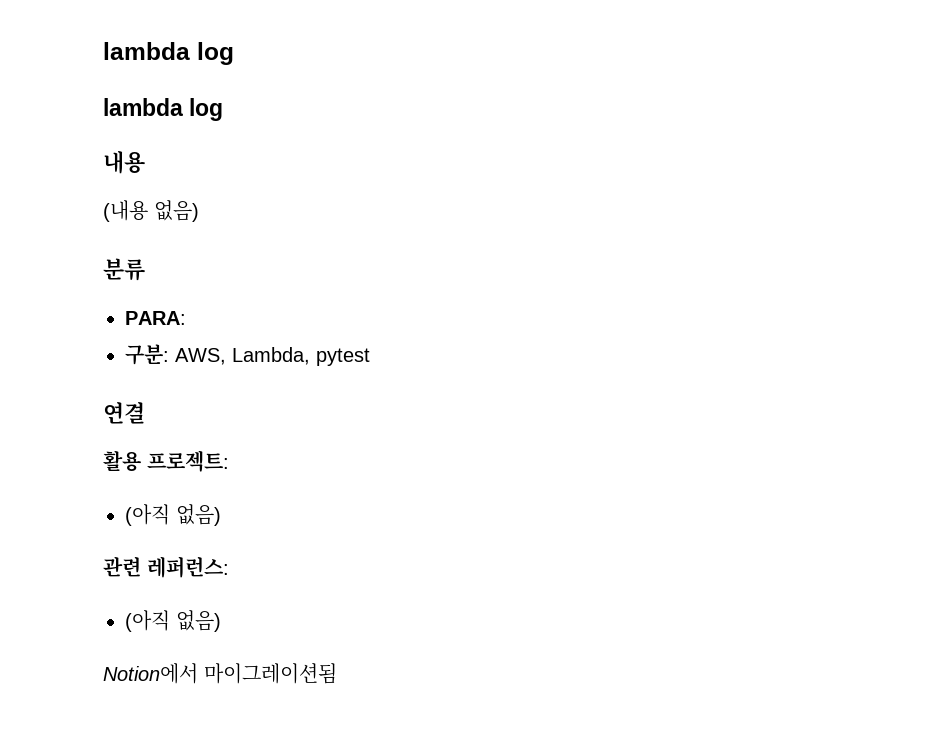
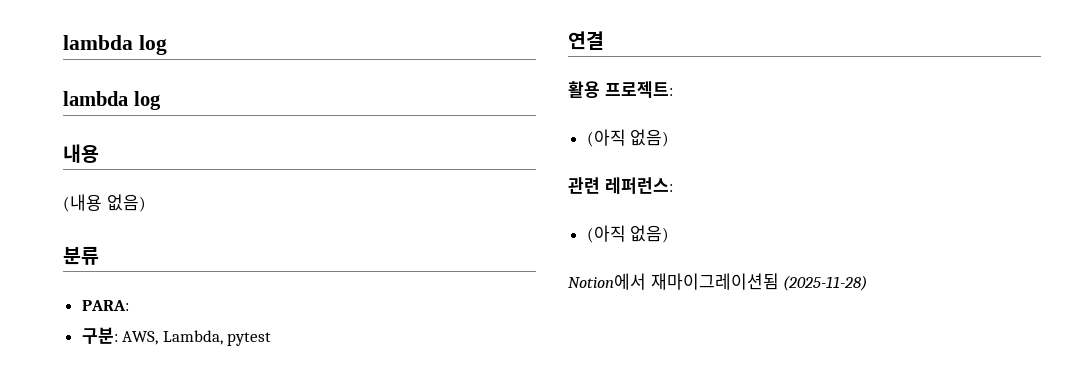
[204,663,337,684] 마이그레이션됨 -> [650,273,868,291] 재마이그레이션됨 (2025-11-28)

